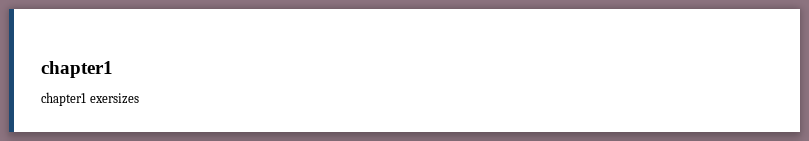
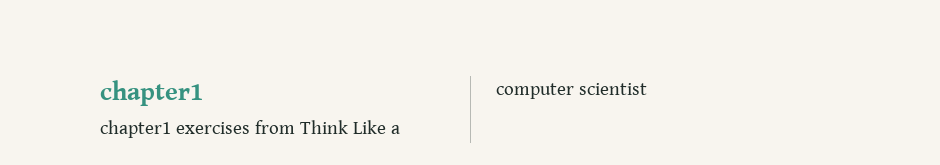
[89,93,139,104] exersizes -> [175,120,400,134] [496,83,647,99] exercises from Think Like a computer scientist

